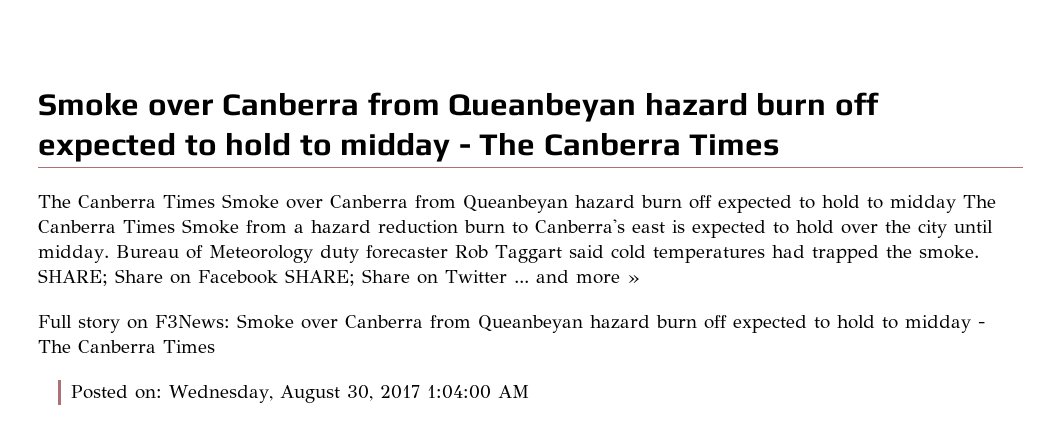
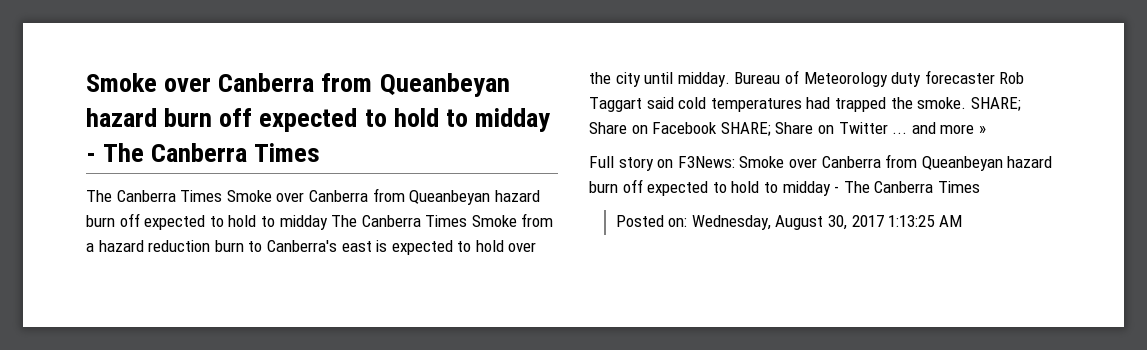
[427,385,492,399] 1:04:00 -> [888,215,936,227] 1:13:25

